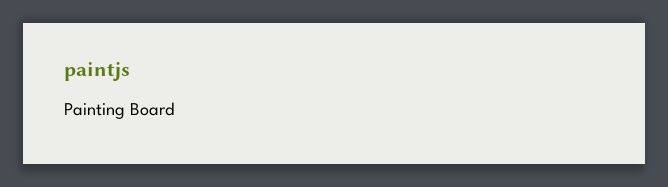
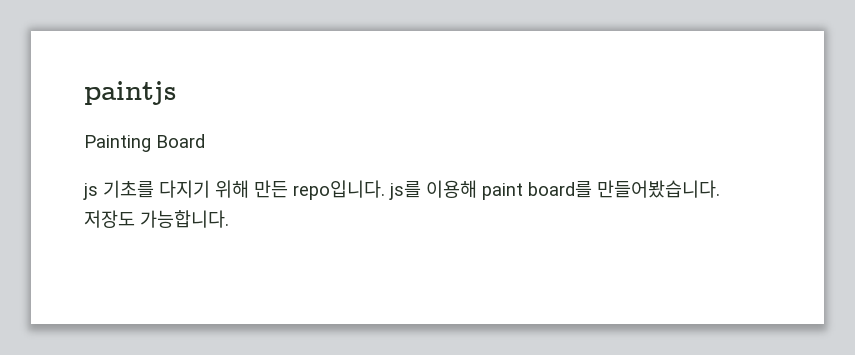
(174, 109) none -> [83,180,720,200] [84,210,229,228] // js 기초를 다지기 위해 만든 repo입니다. js를 이용해 paint board를 만들어봤습니다. 저장도 가능합니다.

